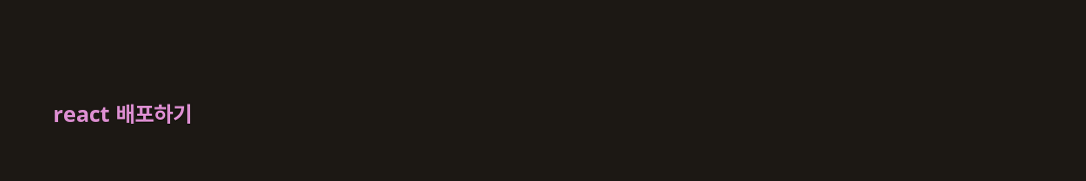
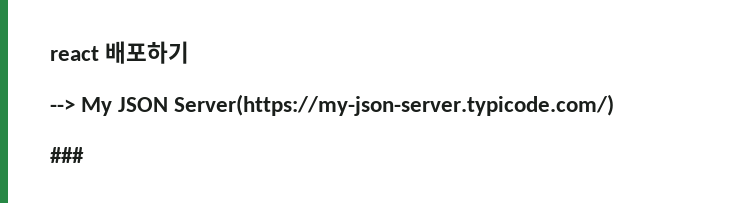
(193, 113) none -> [50,94,615,116] [50,147,84,163] // --> My JSON Server(https://my-json-server.typicode.com/) // ###

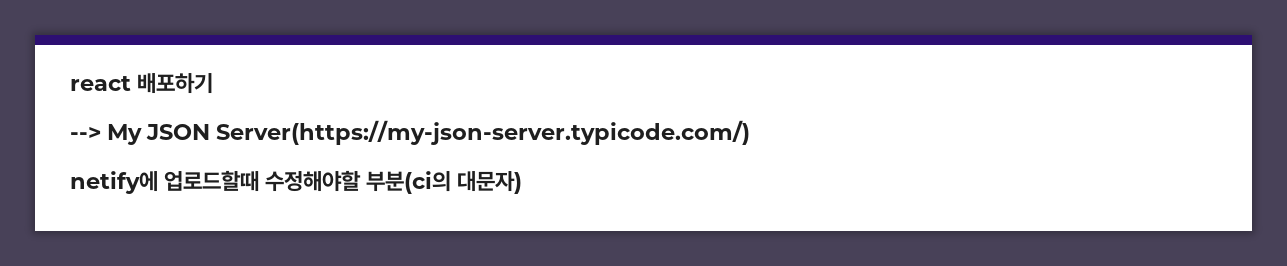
[50,147,84,163] ### -> [70,170,523,194] netify에 업로드할때 수정해야할 부분(ci의 대문자)

